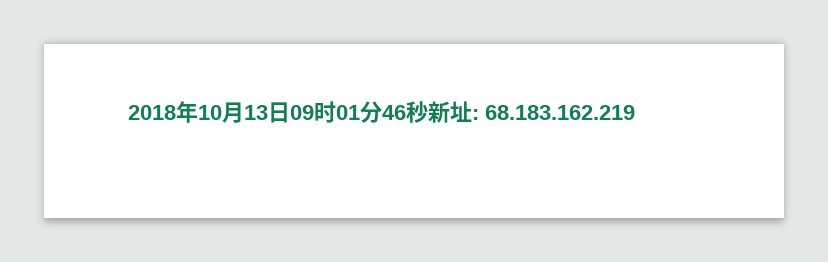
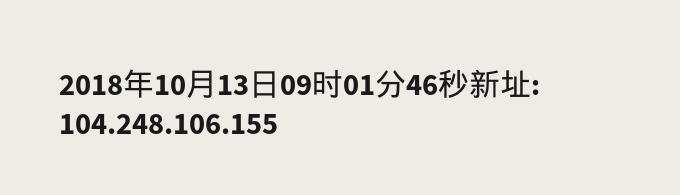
[485,105,635,120] 68.183.162.219 -> [59,114,278,134] 104.248.106.155

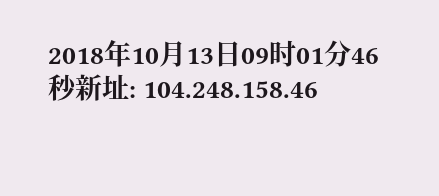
[59,114,278,134] 104.248.106.155 -> [143,81,319,98] 104.248.158.46

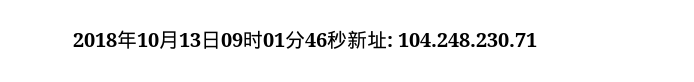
[143,81,319,98] 104.248.158.46 -> [398,33,538,47] 104.248.230.71

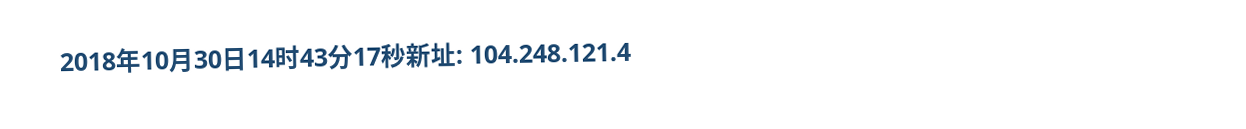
[179,30,327,49] 13日09时01分46 -> [193,43,381,72] 30日14时43分17
[398,33,538,47] 104.248.230.71 -> [469,42,631,64] 104.248.121.4

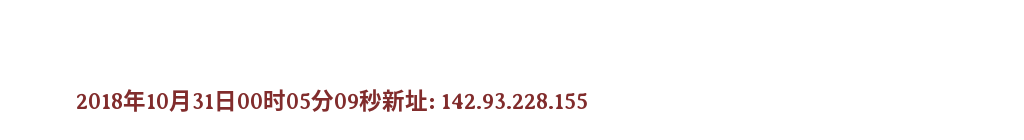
[193,43,381,72] 30日14时43分17 -> [192,89,359,112] 31日00时05分09
[469,42,631,64] 104.248.121.4 -> [441,93,589,109] 142.93.228.155

